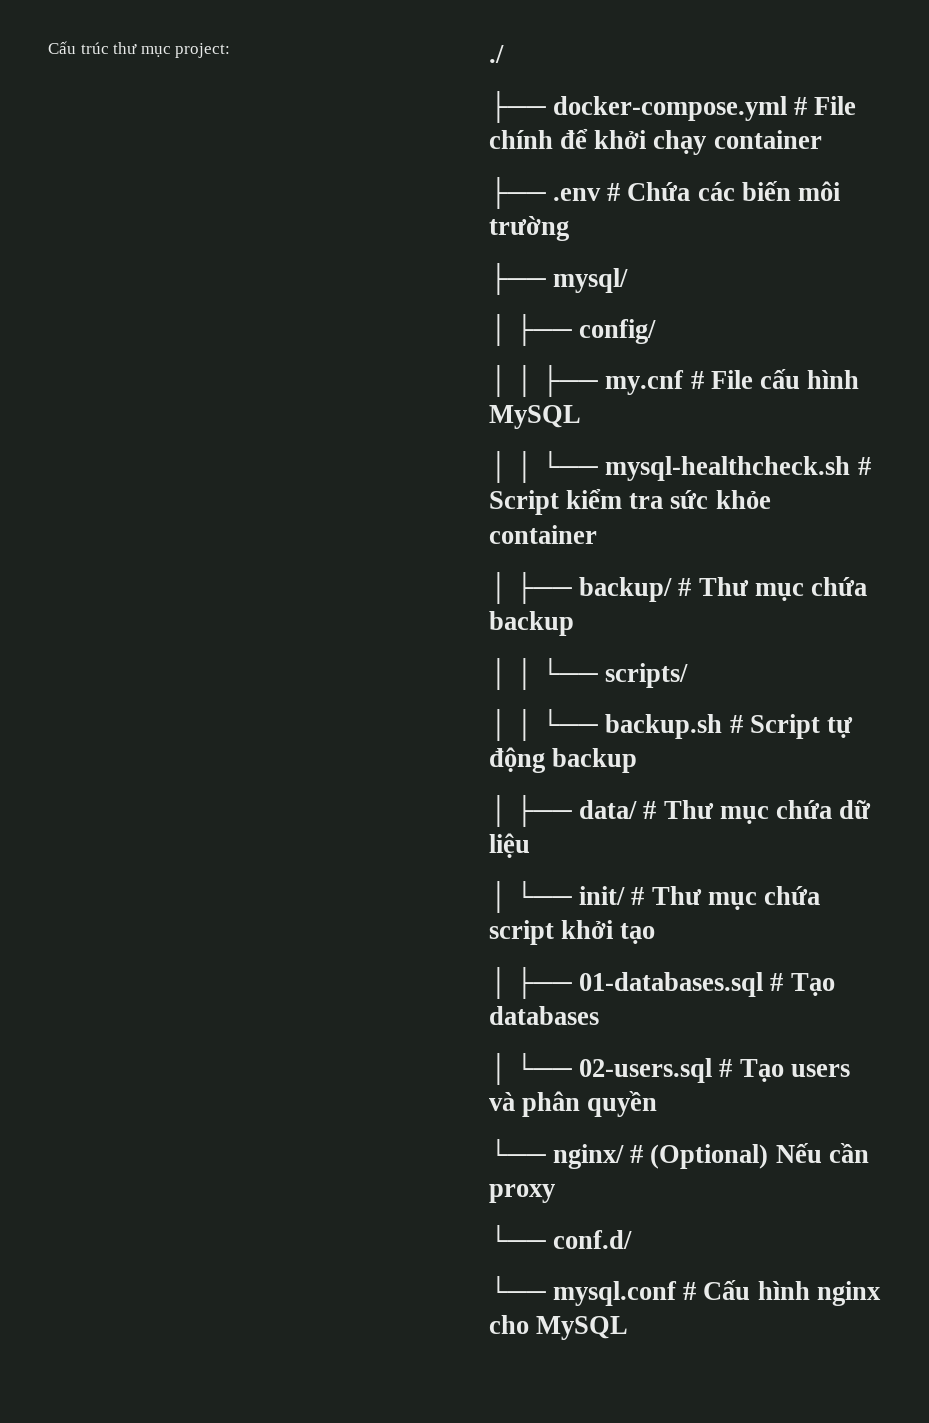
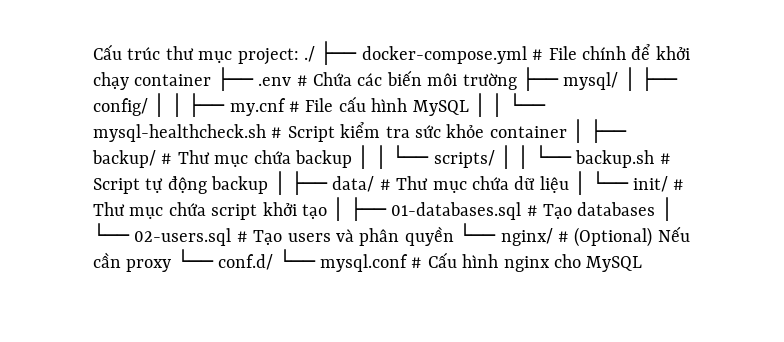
(231, 50) // -> (299, 56) none
(504, 54) // -> (315, 54) none
(822, 139) // -> (212, 80) none
(569, 228) // -> (517, 81) none
(629, 280) // -> (619, 81) none
(657, 331) // -> (148, 107) none
(581, 417) // -> (469, 108) none
(597, 534) // -> (567, 132) none
(574, 623) // -> (352, 159) none
(689, 675) // -> (495, 159) none
(638, 760) // -> (269, 185) none
(530, 845) // -> (569, 184) none
(656, 933) // -> (327, 211) none
(599, 1015) // -> (656, 209) none
(658, 1104) // -> (454, 236) none
(555, 1193) // -> (172, 265) none
(633, 1239) // -> (274, 262) none

